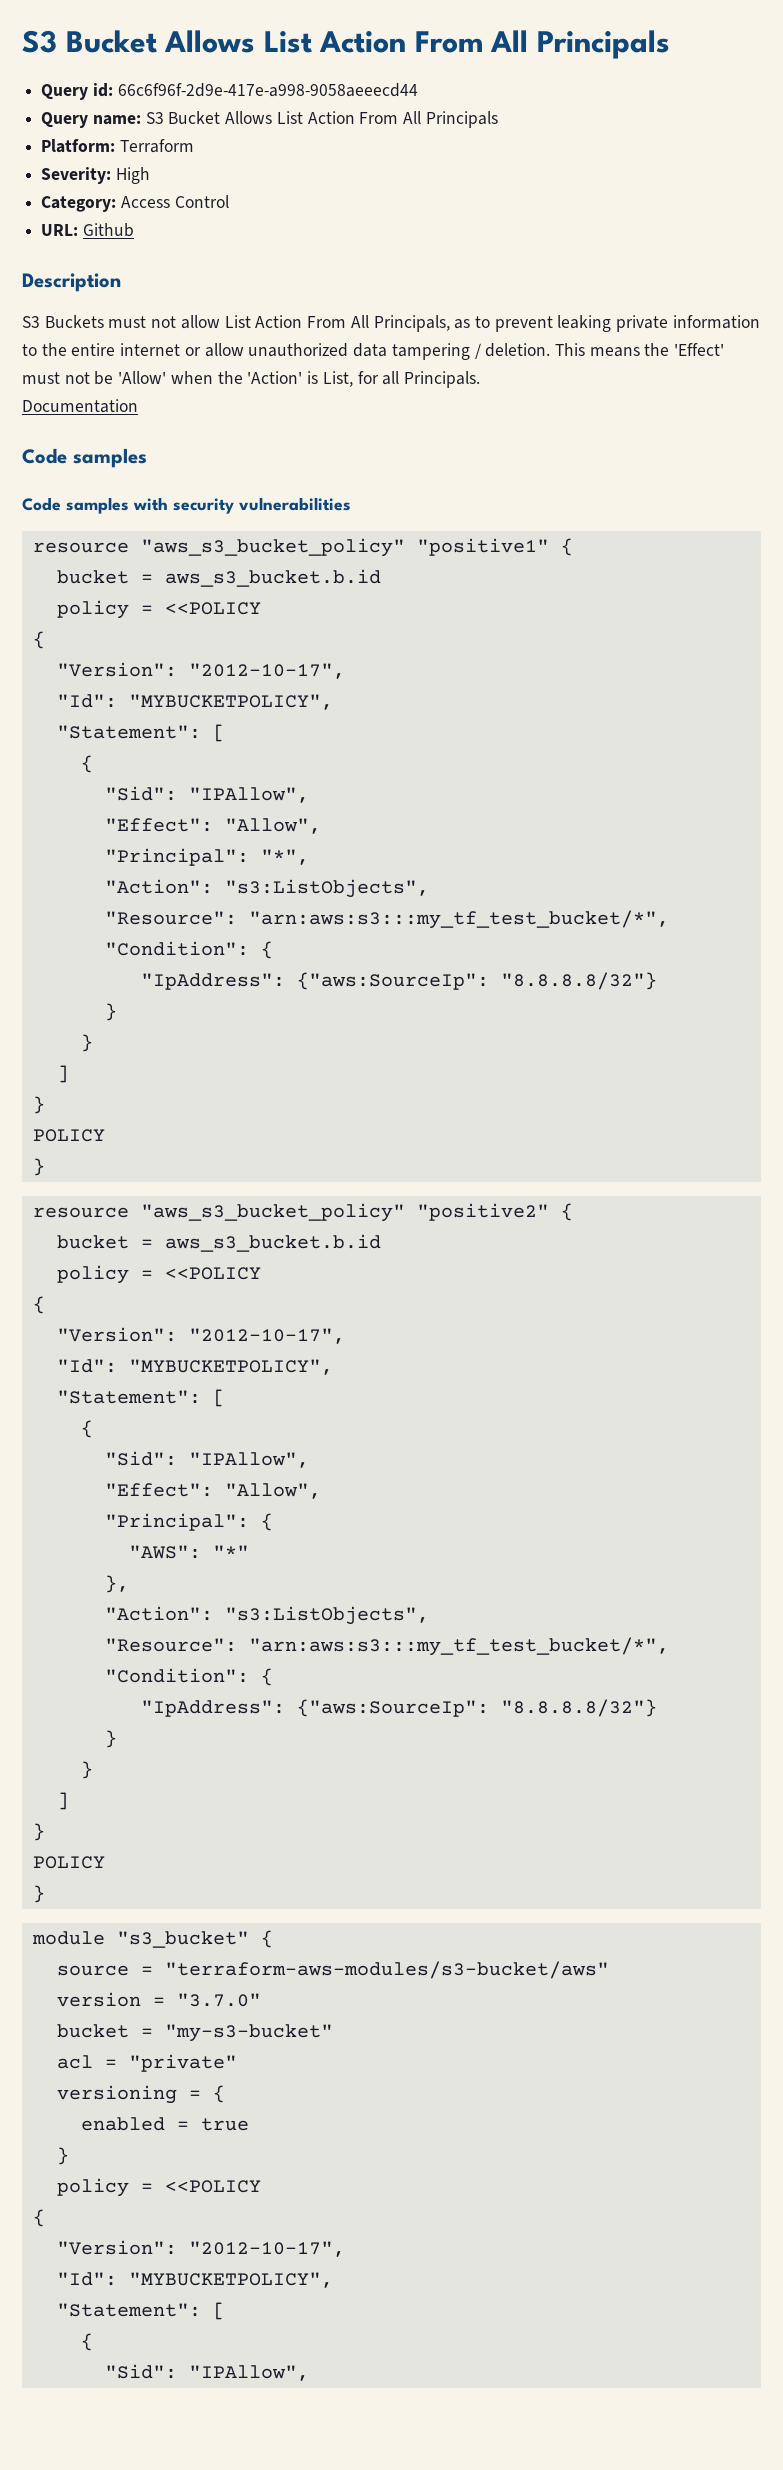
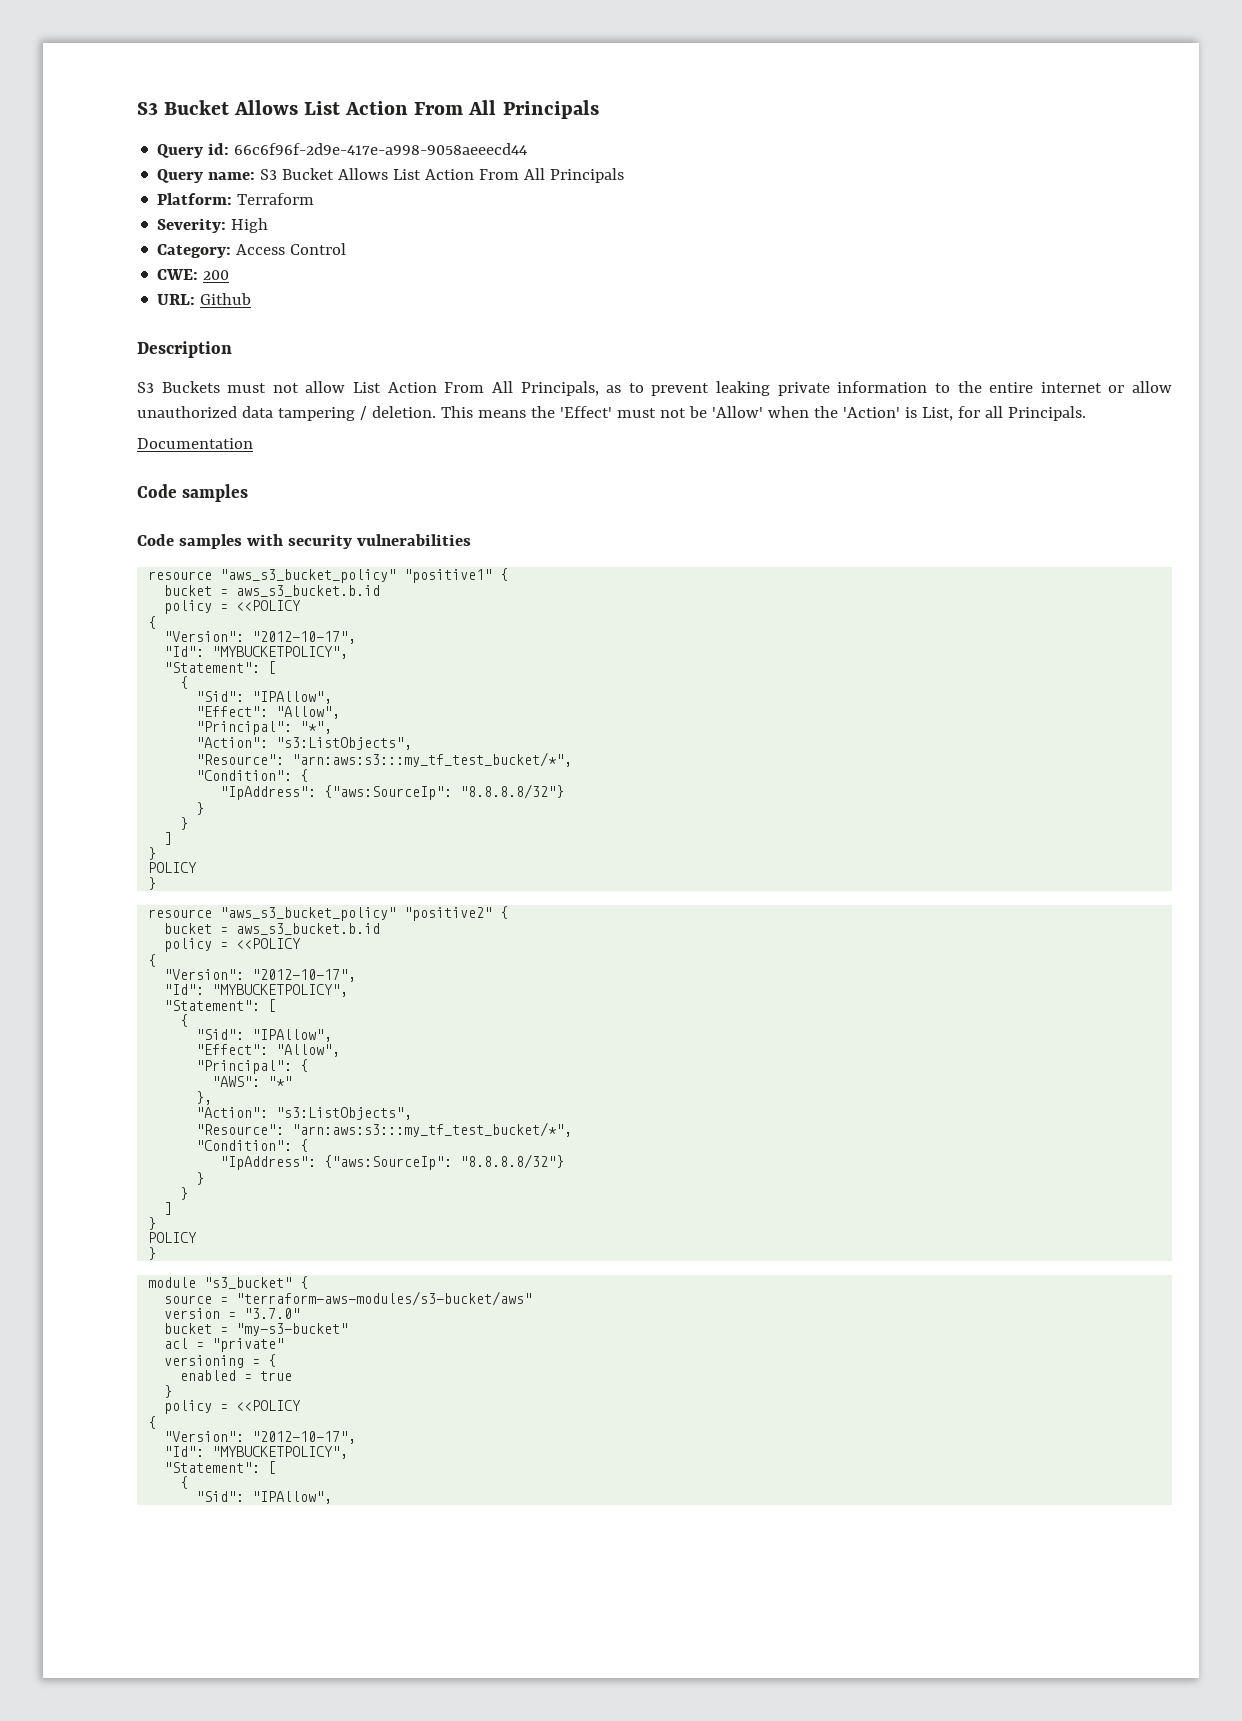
(229, 201) none -> [157,269,230,280] // CWE: 200

